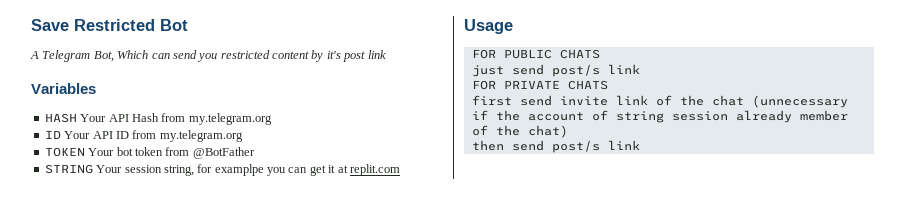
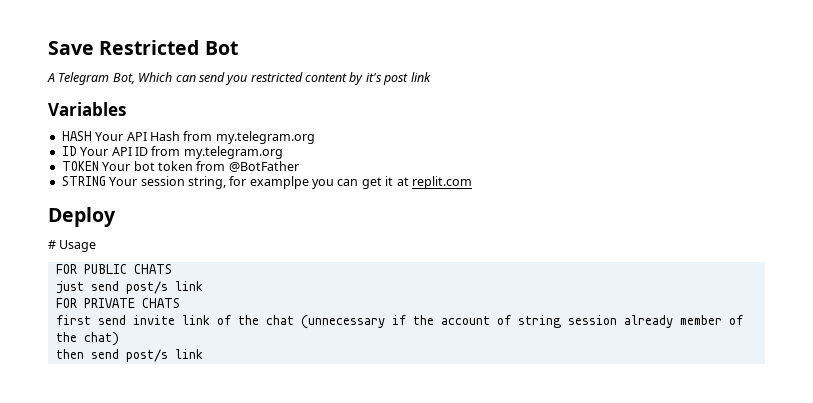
(400, 170) none -> [48,207,116,227] [48,240,56,249] Deploy // #

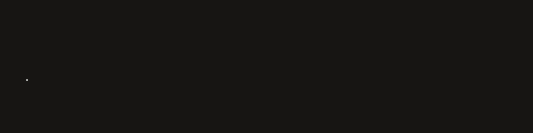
[48,40,238,55] [47,72,431,85] [48,102,126,116] [61,131,315,144] [61,146,283,159] [61,161,299,172] [61,176,472,189] [48,207,116,227] [48,240,97,252] [55,264,172,274] [55,281,203,294] [55,298,180,308] [55,315,743,329] [55,332,119,346] [55,349,203,362] Save Restricted Bot // A Telegram Bot, Which can send you restricted content by it's post link // Variables // HASH Your API Hash from my.telegram.org // ID Your API ID from my.telegram.org // TOKEN Your bot token from @BotFather // STRING Your session string, for examplpe you can get it at replit.com // Deploy // # Usage // FOR PUBLIC CHATS // just send post/s link // FOR PRIVATE CHATS // first send invite link of the chat (unnecessary if the account of string session already member of the chat) // then send post/s link -> [25,79,29,81] .

